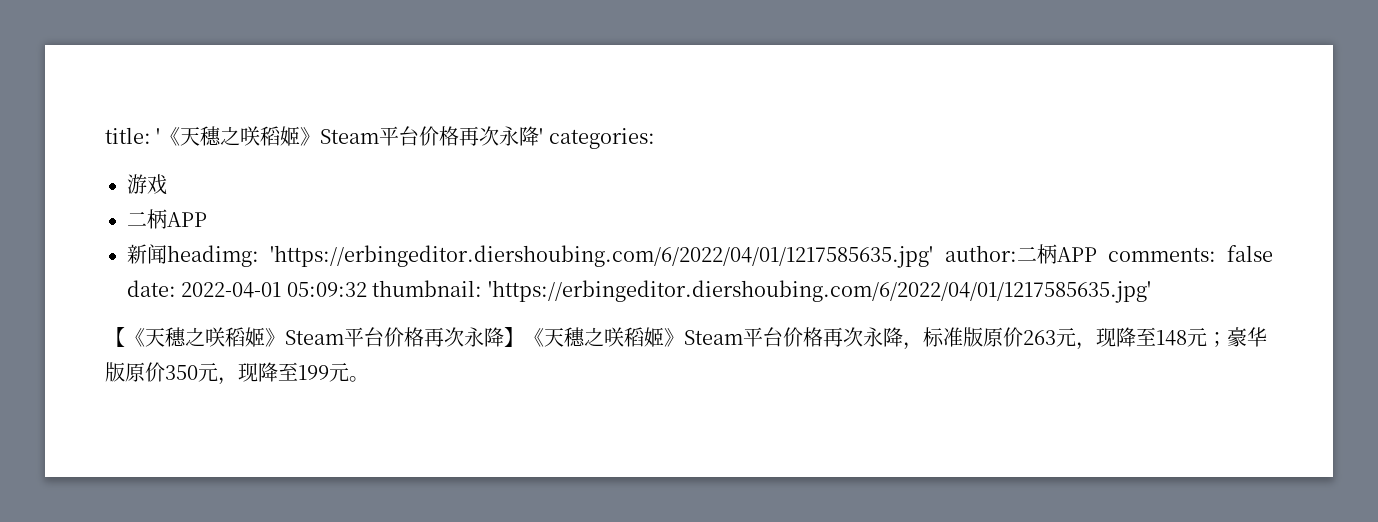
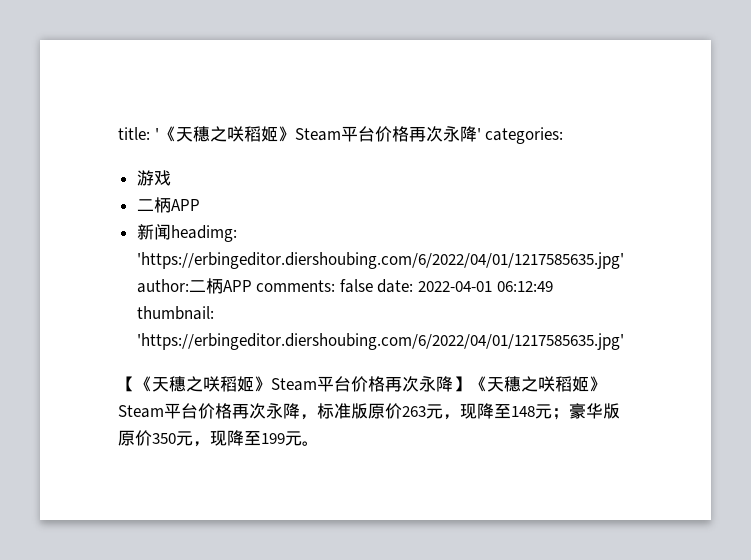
[286,282,367,297] 05:09:32 -> [496,281,553,292] 06:12:49

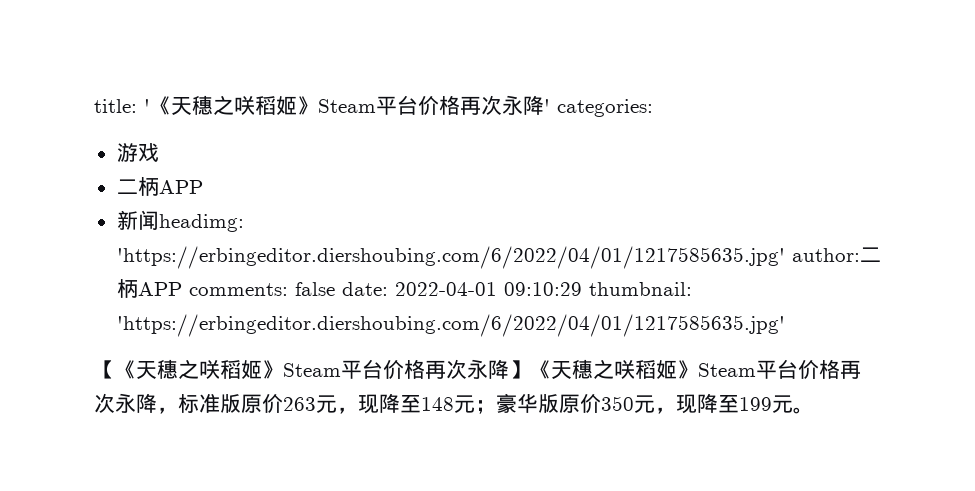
[496,281,553,292] 06:12:49 -> [503,282,582,296] 09:10:29

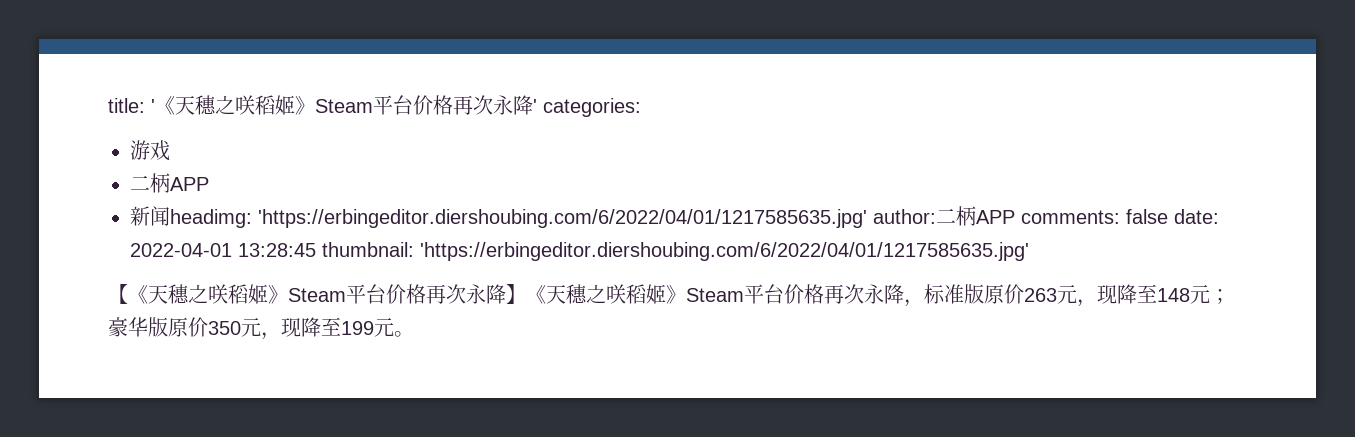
[503,282,582,296] 09:10:29 -> [238,243,316,257] 13:28:45

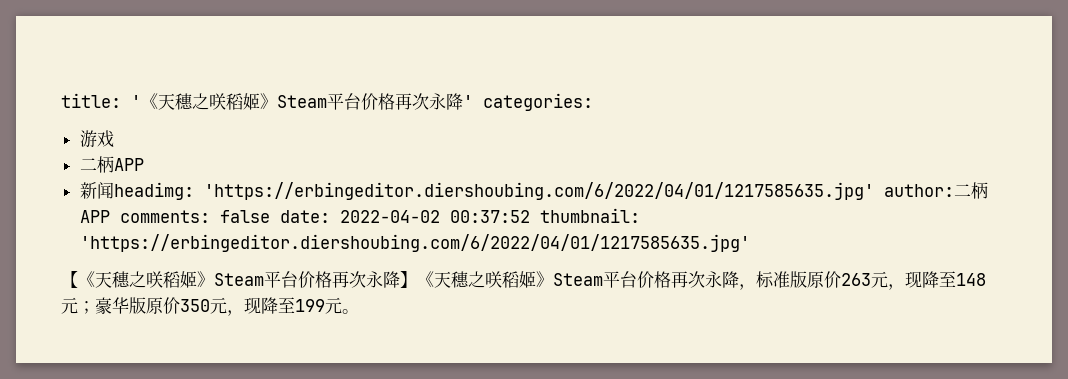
[130,243,316,257] 2022-04-01 13:28:45 -> [339,210,530,223] 2022-04-02 00:37:52

